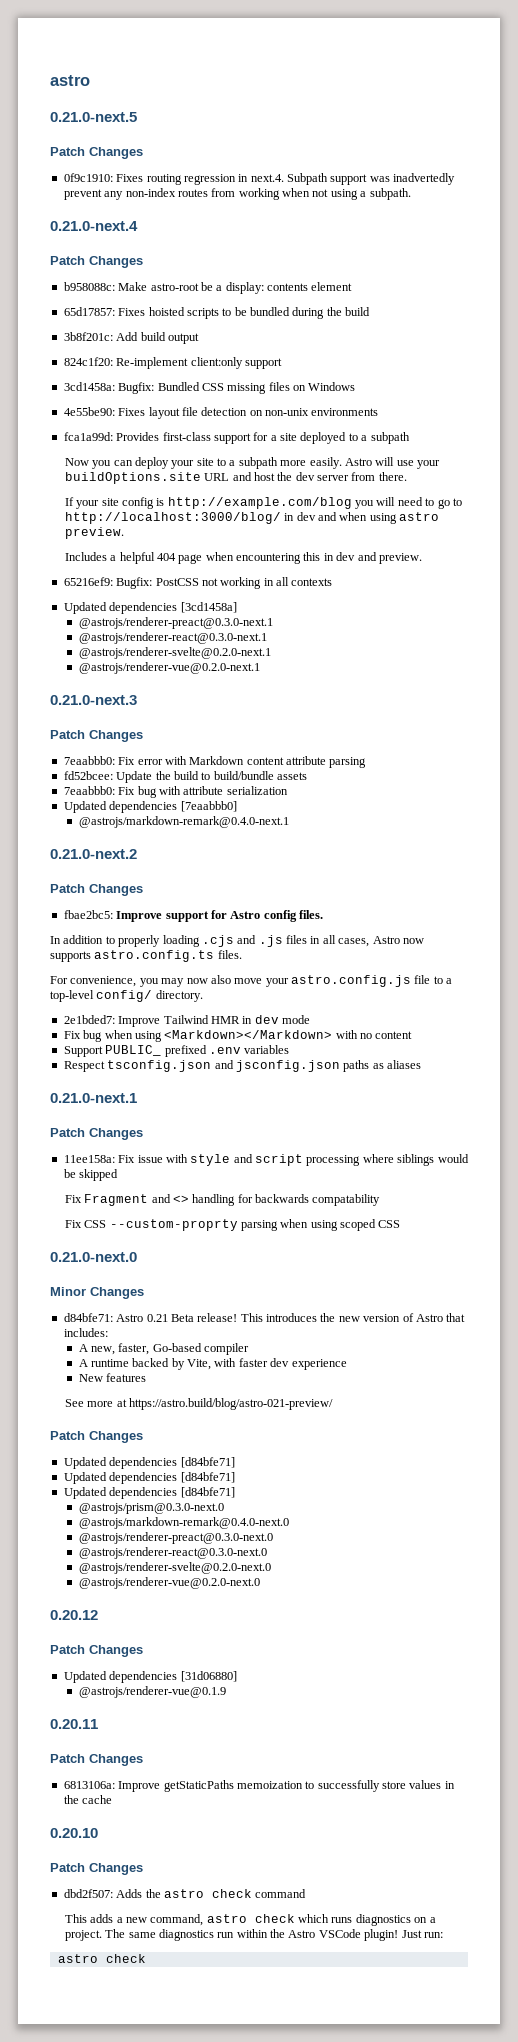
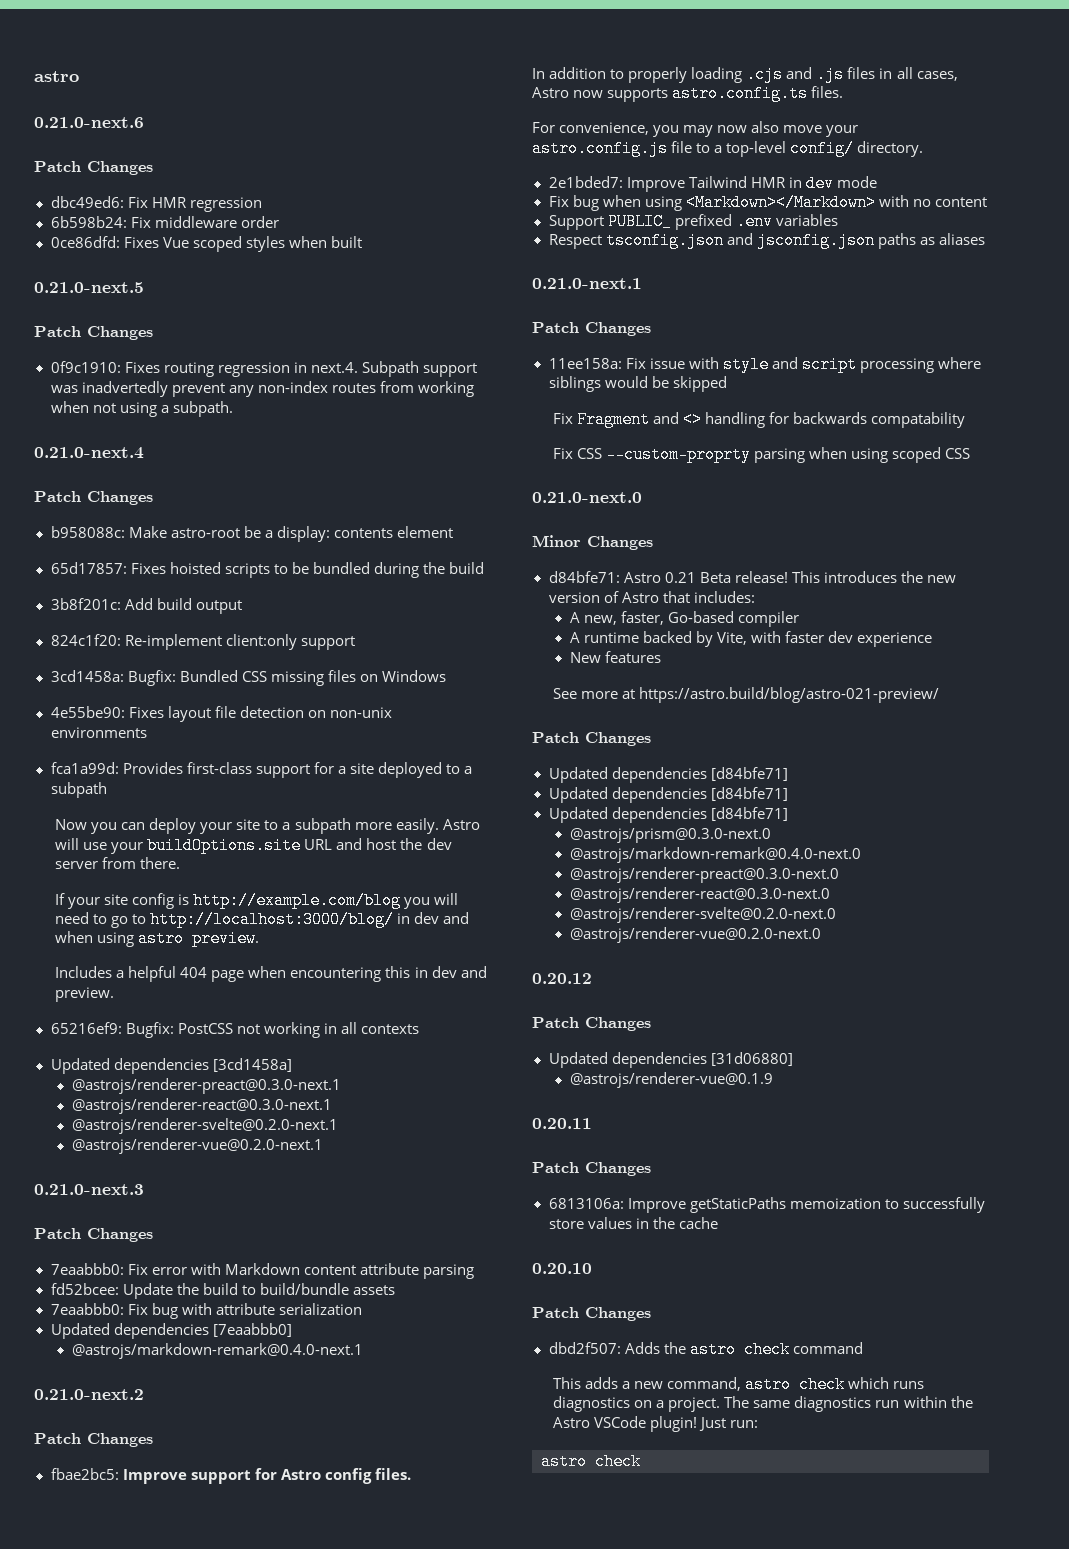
[50,75,90,86] astro -> [34,71,79,82] [34,117,144,128] [34,161,153,175] [50,196,262,212] [50,216,279,228] [50,236,362,252] astro // 0.21.0-next.6 // Patch Changes // dbc49ed6: Fix HMR regression // 6b598b24: Fix middleware order // 0ce86dfd: Fixes Vue scoped styles when built

